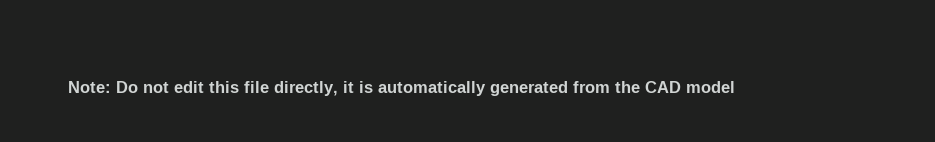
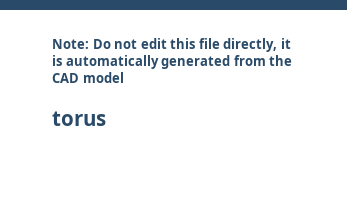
(735, 87) none -> [52,111,106,126] // torus

